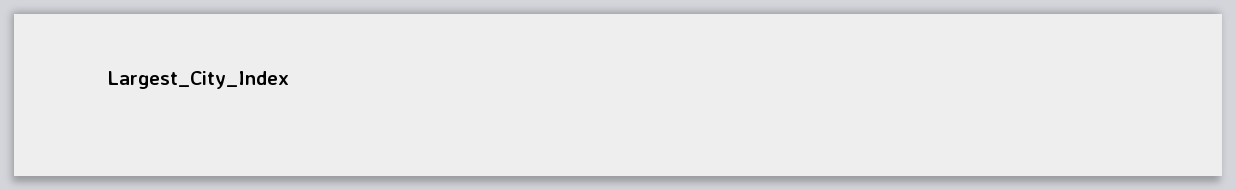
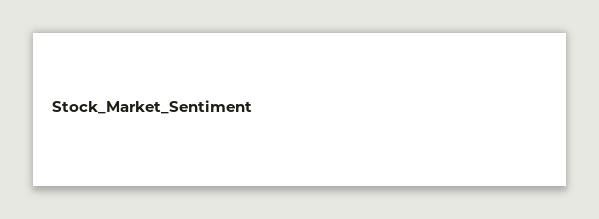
[108,71,289,89] Largest_City_Index -> [52,100,252,114] Stock_Market_Sentiment

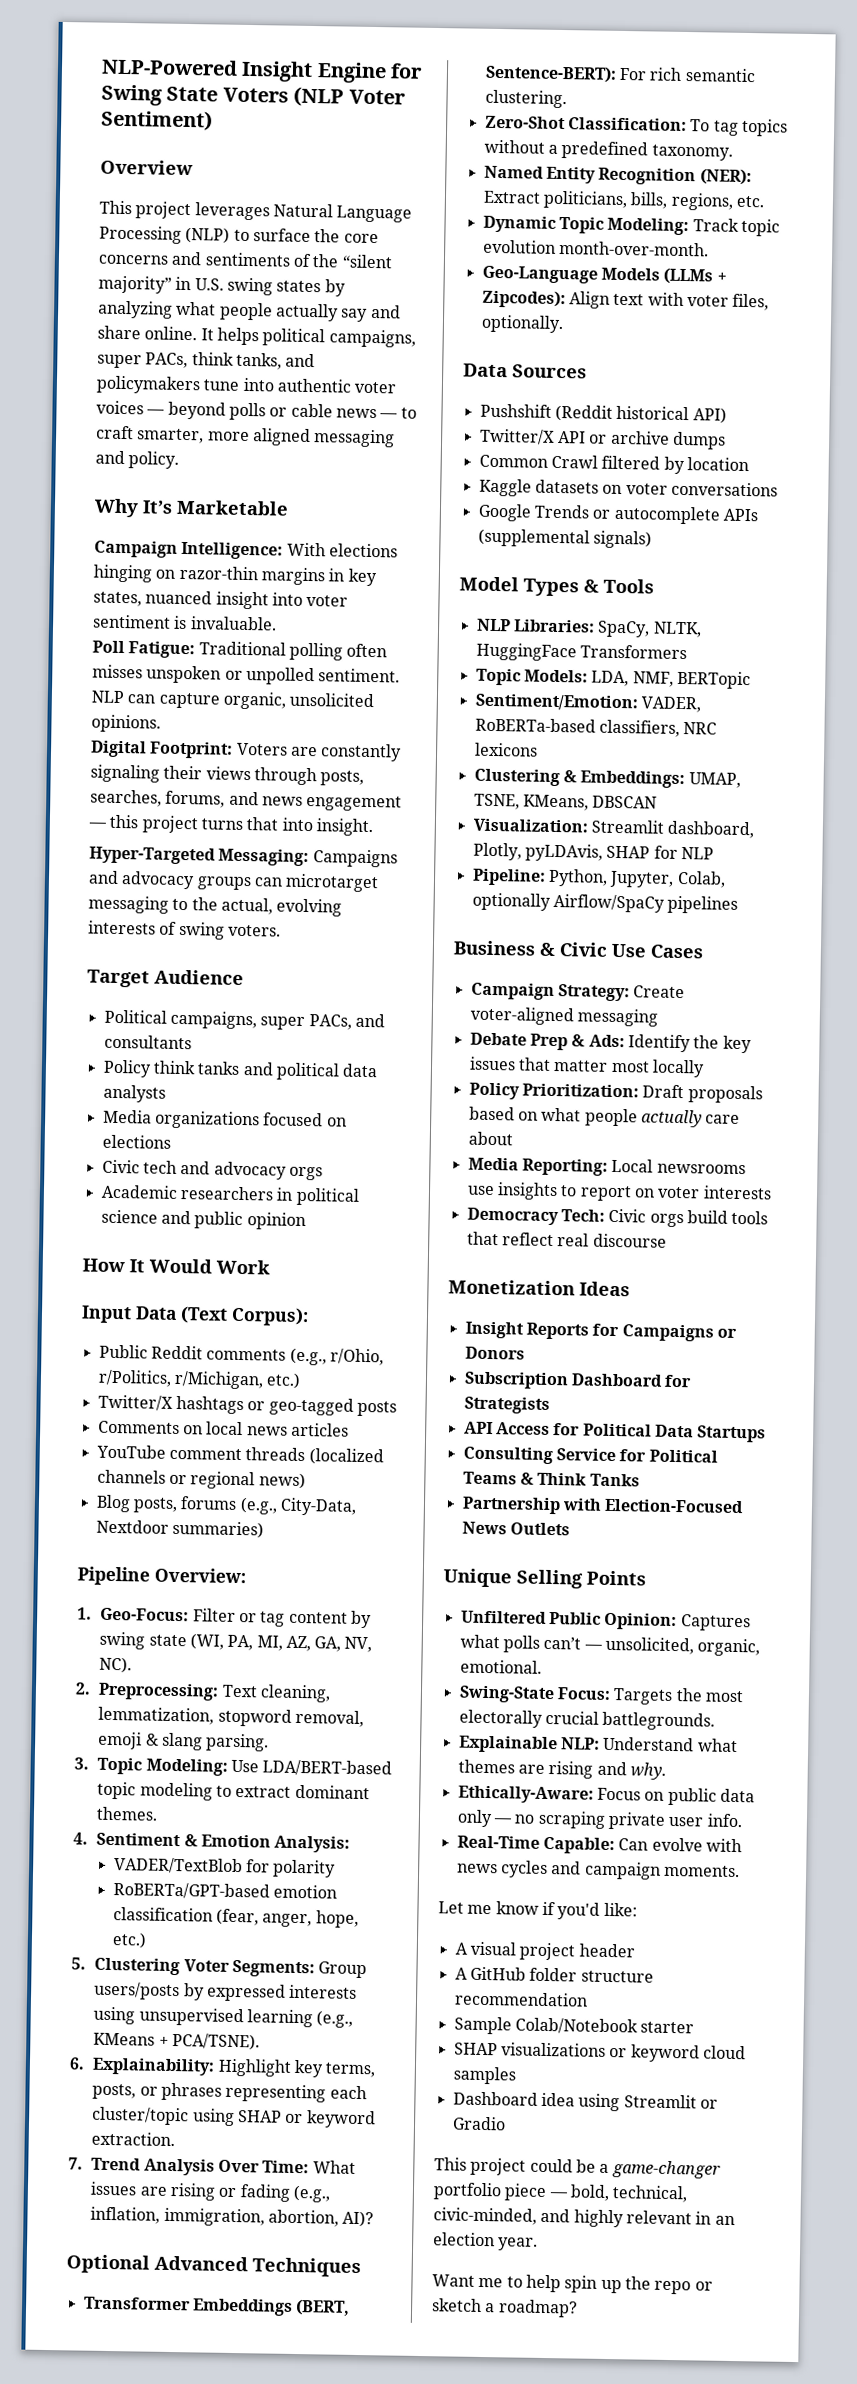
[52,100,252,114] Stock_Market_Sentiment -> [101,58,424,84] [101,84,406,107] [101,109,213,131] [100,159,193,176] [99,200,413,223] [99,225,379,244] [98,251,393,269] [98,275,346,297] [97,300,401,322] [97,325,416,348] [97,352,316,370] [96,375,397,395] [96,400,417,421] [96,425,396,448] [95,450,180,469] [94,498,289,518] [94,540,398,560] [93,564,377,587] [93,590,349,610] [93,614,277,631] [92,640,388,661] [92,664,401,686] [91,690,375,710] [91,714,161,733] [90,740,403,762] [90,764,365,786] [90,789,403,812] [88,814,373,837] [89,846,398,868] [88,870,380,893] [88,895,343,917] [88,920,281,940] [87,969,244,988] [103,1009,385,1031] [103,1034,192,1050] [102,1059,379,1081] [102,1084,166,1103] [102,1109,347,1130] [101,1134,171,1149] [101,1159,323,1181] [100,1184,360,1206] [100,1209,306,1231] [82,1258,270,1275] [81,1305,309,1327] [98,1344,384,1366] [97,1369,302,1390] [97,1394,397,1417] [97,1420,349,1437] [95,1444,384,1466] [96,1469,306,1490] [95,1494,357,1516] [95,1519,264,1539] [77,1566,246,1586] [77,1607,372,1629] [99,1631,373,1653] [99,1656,133,1674] [75,1682,331,1703] [98,1706,364,1728] [98,1731,270,1752] [74,1757,393,1777] [97,1781,370,1801] [96,1806,159,1821] [73,1832,351,1853] [113,1857,337,1878] [112,1882,338,1900] [112,1907,359,1928] [111,1932,147,1949] [71,1957,368,1979] [94,1981,358,2002] [93,2006,354,2028] [93,2032,260,2051] [69,2057,377,2078] [92,2082,367,2103] [91,2106,376,2129] [91,2131,176,2147] [68,2157,356,2176] [90,2181,331,2203] [90,2206,375,2228] [66,2254,361,2278] [83,2296,351,2316] [484,64,756,83] [484,89,567,109] [484,115,788,137] [483,139,733,161] [483,165,752,186] [482,190,765,211] [482,215,780,237] [482,239,709,257] [481,265,727,285] [481,289,770,311] [480,314,564,334] [463,363,587,379] [479,403,727,424] [479,428,726,450] [478,454,749,475] [478,478,778,497] [477,503,759,525] [477,528,652,549] [459,576,654,597] [476,618,702,638] [475,642,687,662] [475,668,751,690] [474,693,701,713] [474,717,718,737] [474,742,538,757] [473,768,741,789] [473,793,658,811] [472,818,755,839] [472,842,714,862] [471,868,726,888] [471,892,739,914] [453,940,703,959] [470,982,686,1002] [469,1006,658,1027] [469,1032,752,1054] [468,1056,705,1078] [468,1082,763,1104] [468,1106,741,1128] [467,1131,513,1146] [467,1157,746,1176] [466,1182,772,1202] [466,1207,769,1228] [466,1231,667,1248] [448,1279,630,1297] [464,1321,737,1342] [464,1346,525,1360] [463,1371,693,1390] [463,1396,550,1414] [463,1421,767,1443] [462,1446,718,1465] [462,1471,640,1487] [461,1496,745,1515] [461,1521,570,1536] [443,1568,646,1589] [460,1610,751,1632] [459,1634,761,1657] [459,1659,542,1674] [458,1685,744,1705] [458,1709,716,1731] [458,1735,738,1754] [457,1759,666,1780] [457,1785,755,1806] [456,1809,743,1830] [456,1835,742,1855] [456,1860,740,1880] [438,1901,638,1920] [454,1941,635,1961] [454,1966,654,1983] [453,1991,588,2007] [453,2016,695,2035] [453,2042,746,2063] [452,2066,516,2085] [452,2091,718,2112] [451,2116,506,2131] [434,2157,721,2179] [433,2182,689,2203] [433,2207,735,2228] [433,2232,539,2251] [432,2274,713,2295] [432,2298,578,2318] NLP-Powered Insight Engine for Swing State Voters (NLP Voter Sentiment) // Overview // This project leverages Natural Language Processing (NLP) to surface the core concerns and sentiments of the “silent majority” in U.S. swing states by analyzing what people actually say and share online. It helps political campaigns, super PACs, think tanks, and policymakers tune into authentic voter voices — beyond polls or cable news — to craft smarter, more aligned messaging and policy. // Why It’s Marketable // Campaign Intelligence: With elections hinging on razor-thin margins in key states, nuanced insight into voter sentiment is invaluable. // Poll Fatigue: Traditional polling often misses unspoken or unpolled sentiment. NLP can capture organic, unsolicited opinions. // Digital Footprint: Voters are constantly signaling their views through posts, searches, forums, and news engagement — this project turns that into insight. // Hyper-Targeted Messaging: Campaigns and advocacy groups can microtarget messaging to the actual, evolving interests of swing voters. // Target Audience // Political campaigns, super PACs, and consultants // Policy think tanks and political data analysts // Media organizations focused on elections // Civic tech and advocacy orgs // Academic researchers in political science and public opinion // How It Would Work // Input Data (Text Corpus): // Public Reddit comments (e.g., r/Ohio, r/Politics, r/Michigan, etc.) // Twitter/X hashtags or geo-tagged posts // Comments on local news articles // YouTube comment threads (localized channels or regional news) // Blog posts, forums (e.g., City-Data, Nextdoor summaries) // Pipeline Overview: // 1. Geo-Focus: Filter or tag content by swing state (WI, PA, MI, AZ, GA, NV, NC). // 2. Preprocessing: Text cleaning, lemmatization, stopword removal, emoji & slang parsing. // 3. Topic Modeling: Use LDA/BERT-based topic modeling to extract dominant themes. // 4. Sentiment & Emotion Analysis: // VADER/TextBlob for polarity // RoBERTa/GPT-based emotion classification (fear, anger, hope, etc.) // 5. Clustering Voter Segments: Group users/posts by expressed interests using unsupervised learning (e.g., KMeans + PCA/TSNE). // 6. Explainability: Highlight key terms, posts, or phrases representing each cluster/topic using SHAP or keyword extraction. // 7. Trend Analysis Over Time: What issues are rising or fading (e.g., inflation, immigration, abortion, AI)? // Optional Advanced Techniques // Transformer Embeddings (BERT, Sentence-BERT): For rich semantic clustering. // Zero-Shot Classification: To tag topics without a predefined taxonomy. // Named Entity Recognition (NER): Extract politicians, bills, regions, etc. // Dynamic Topic Modeling: Track topic evolution month-over-month. // Geo-Language Models (LLMs + Zipcodes): Align text with voter files, optionally. // Data Sources // Pushshift (Reddit historical API) // Twitter/X API or archive dumps // Common Crawl filtered by location // Kaggle datasets on voter conversations // Google Trends or autocomplete APIs (supplemental signals) // Model Types & Tools // NLP Libraries: SpaCy, NLTK, HuggingFace Transformers // Topic Models: LDA, NMF, BERTopic // Sentiment/Emotion: VADER, RoBERTa-based classifiers, NRC lexicons // Clustering & Embeddings: UMAP, TSNE, KMeans, DBSCAN // Visualization: Streamlit dashboard, Plotly, pyLDAvis, SHAP for NLP // Pipeline: Python, Jupyter, Colab, optionally Airflow/SpaCy pipelines // Business & Civic Use Cases // Campaign Strategy: Create voter-aligned messaging // Debate Prep & Ads: Identify the key issues that matter most locally // Policy Prioritization: Draft proposals based on what people actually care about // Media Reporting: Local newsrooms use insights to report on voter interests // Democracy Tech: Civic orgs build tools that reflect real discourse // Monetization Ideas // Insight Reports for Campaigns or Donors // Subscription Dashboard for Strategists // API Access for Political Data Startups // Consulting Service for Political Teams & Think Tanks // Partnership with Election-Focused News Outlets // Unique Selling Points // Unfiltered Public Opinion: Captures what polls can’t — unsolicited, organic, emotional. // Swing-State Focus: Targets the most electorally crucial battlegrounds. // Explainable NLP: Understand what themes are rising and why. // Ethically-Aware: Focus on public data only — no scraping private user info. // Real-Time Capable: Can evolve with news cycles and campaign moments. // Let me know if you'd like: // A visual project header // A GitHub folder structure recommendation // Sample Colab/Notebook starter // SHAP visualizations or keyword cloud samples // Dashboard idea using Streamlit or Gradio // This project could be a game-changer portfolio piece — bold, technical, civic-minded, and highly relevant in an election year. // Want me to help spin up the repo or sketch a roadmap?

